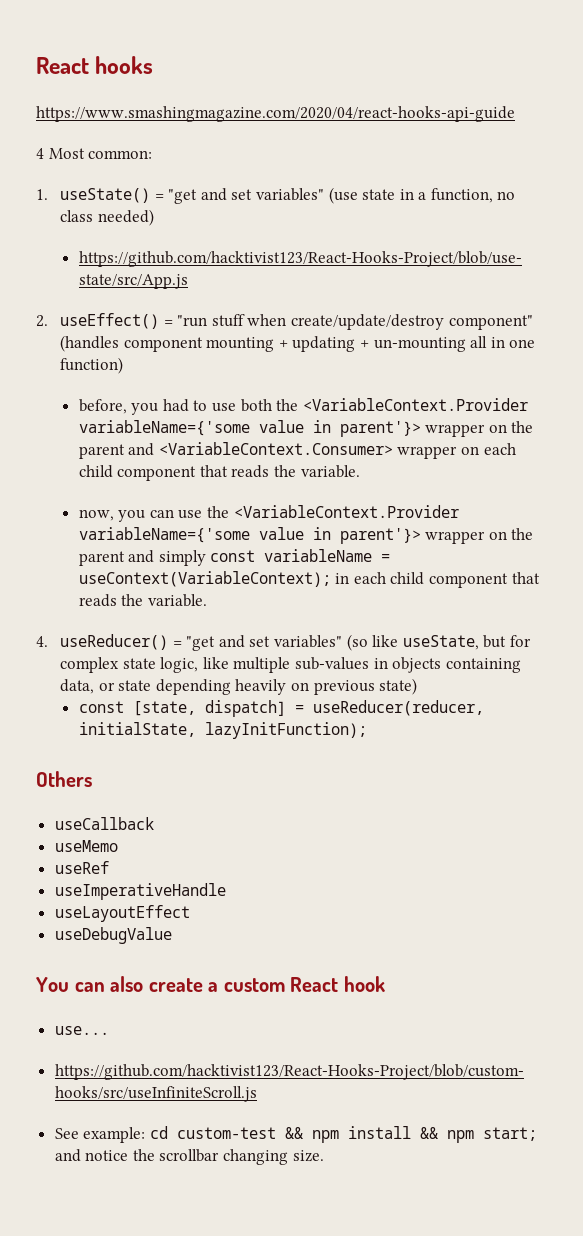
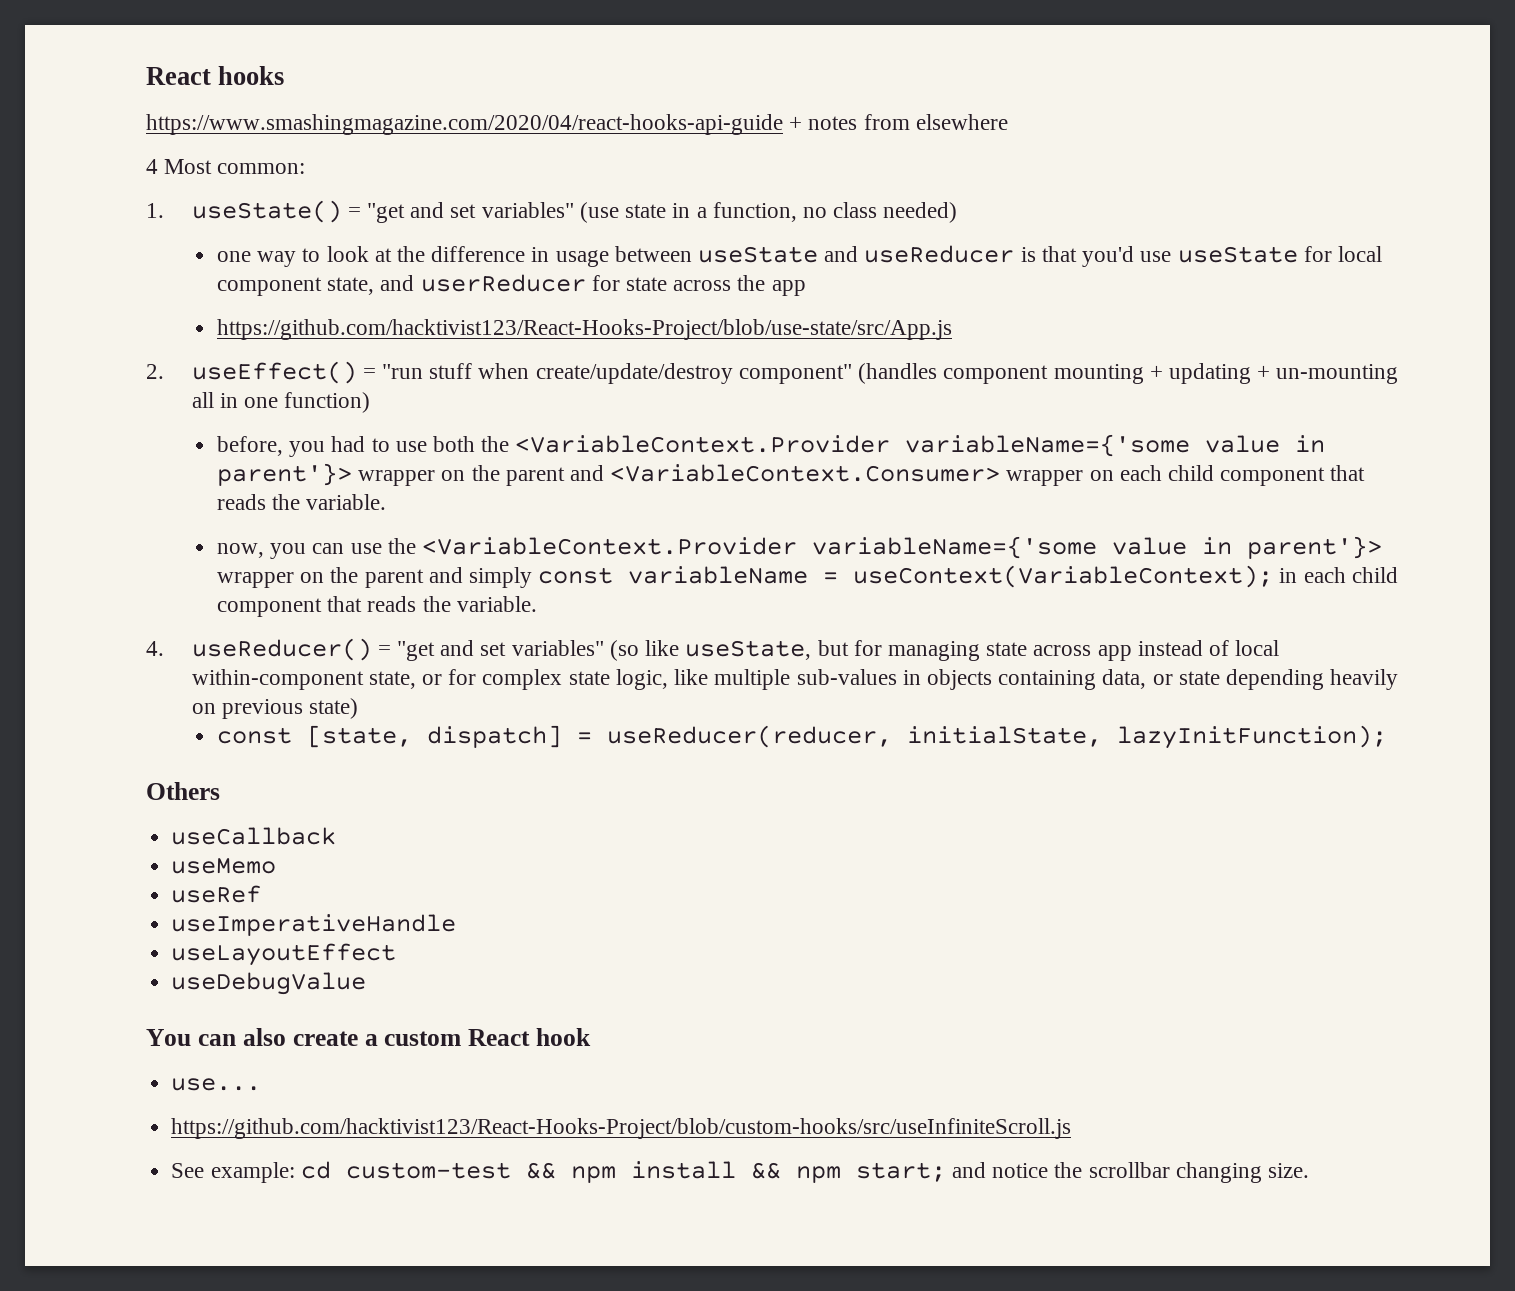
(515, 114) none -> [789,114,1008,130] + notes from elsewhere
(154, 217) none -> [216,245,1382,267] [216,274,806,296] // one way to look at the difference in usage between useState and useReducer is that you'd use useState for local component state, and userReducer for state across the app
(531, 641) none -> [887,640,1280,661] [191,669,477,690] managing state across app instead of local within-component state, or for

